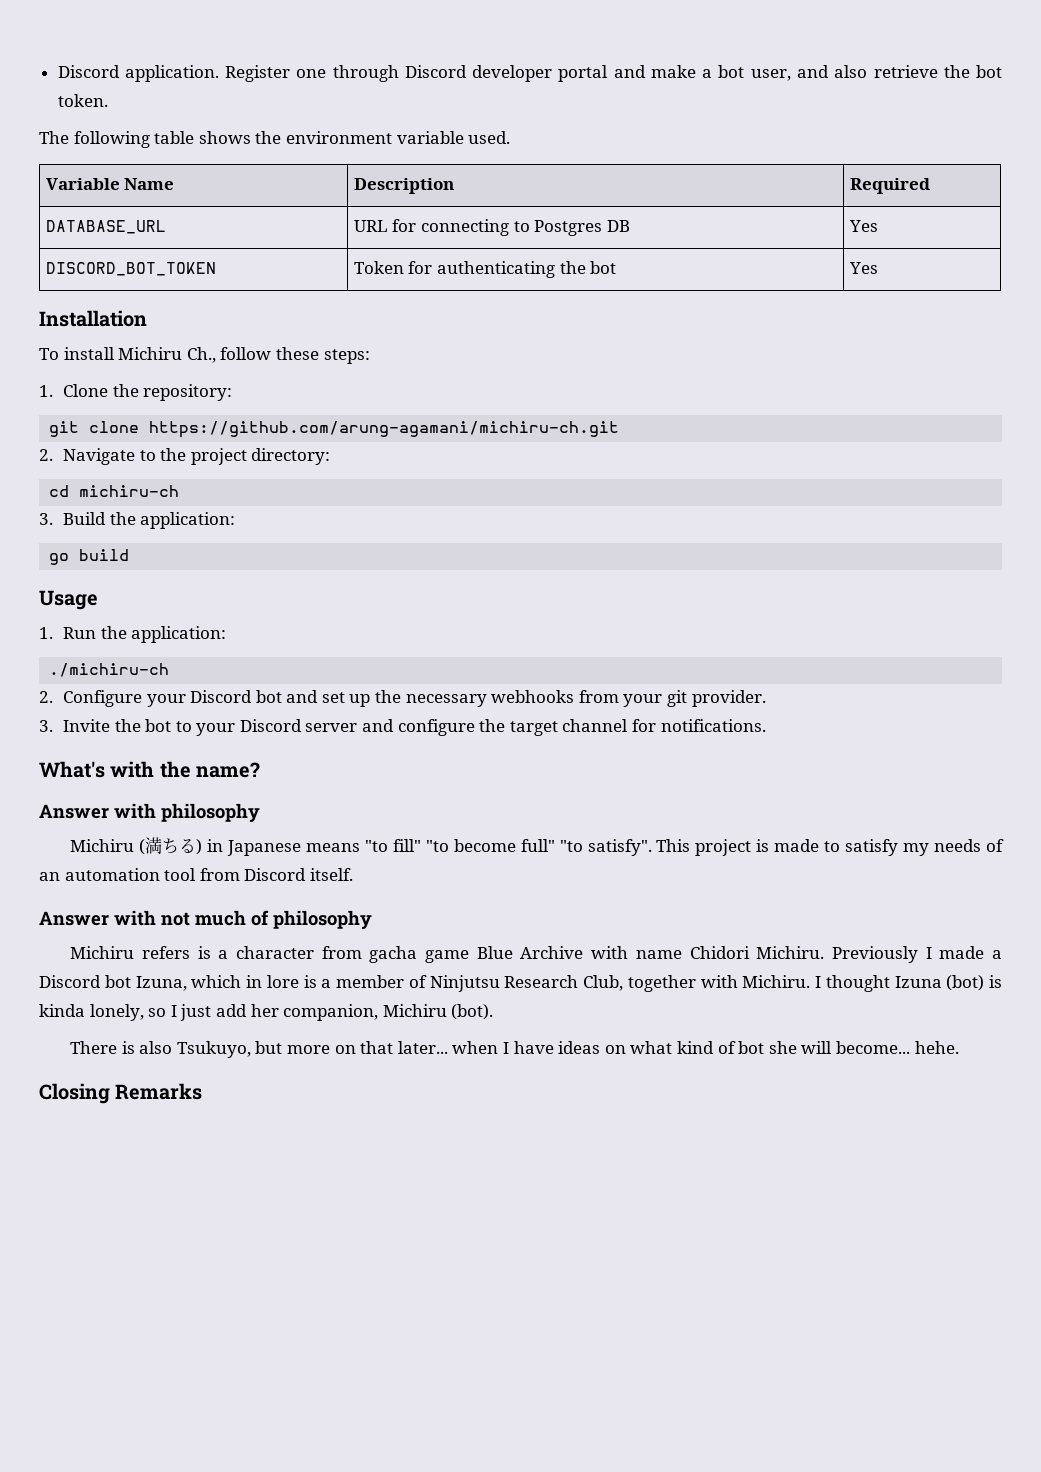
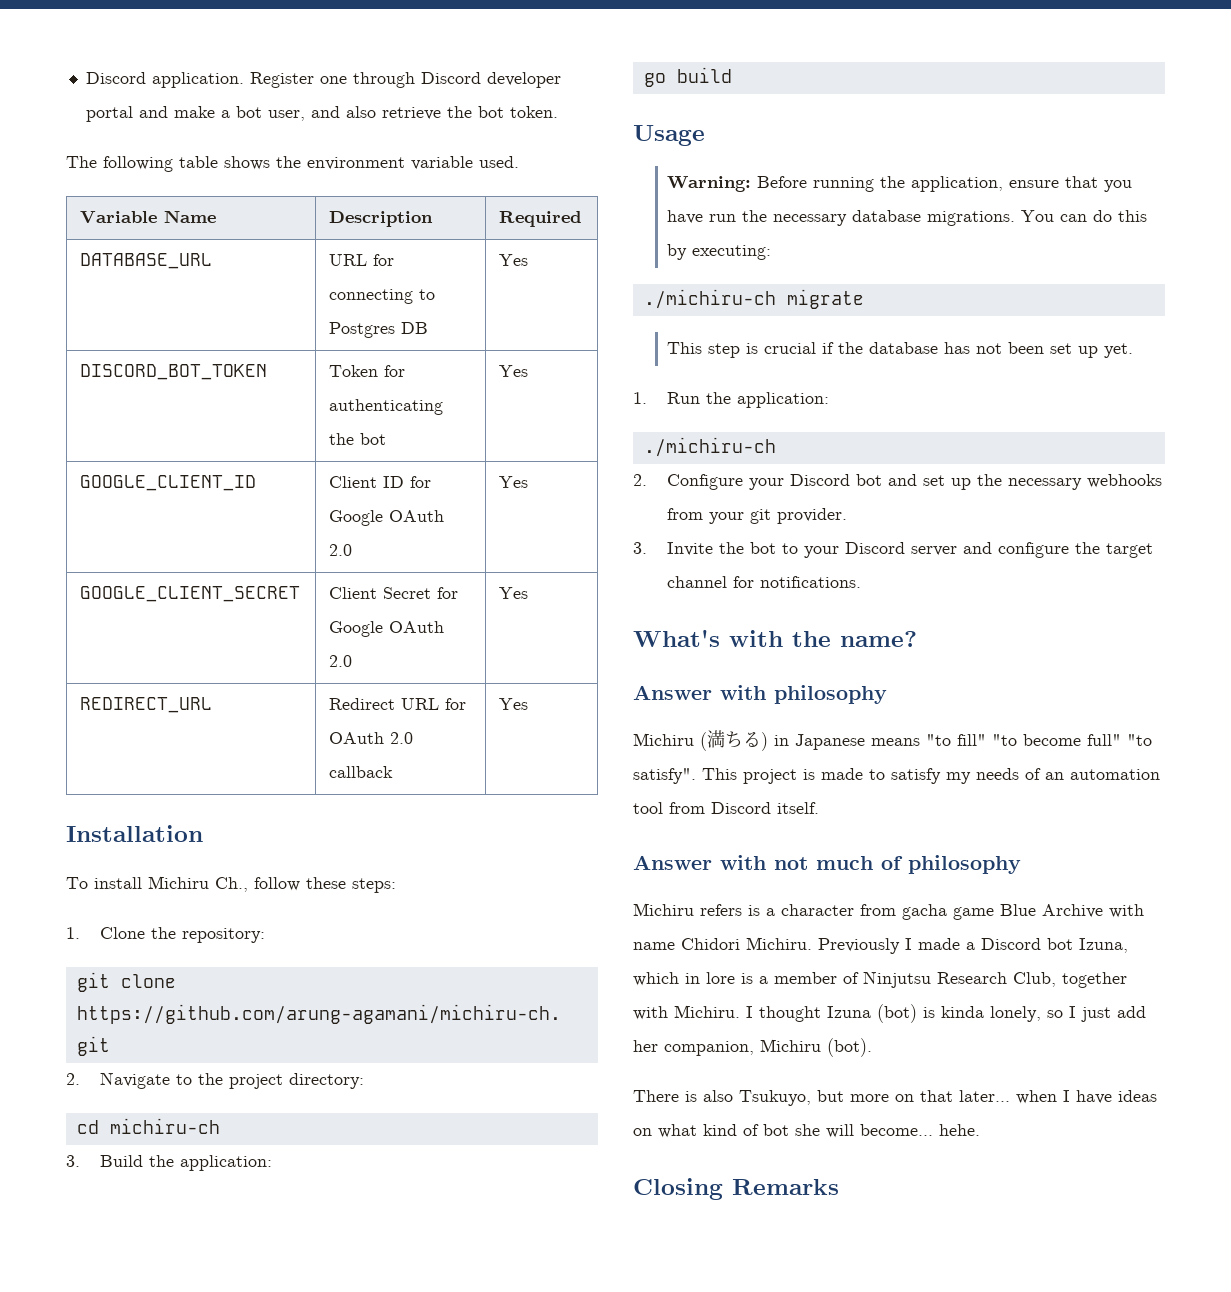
(878, 268) none -> [80,475,257,491] [329,476,432,488] [329,510,445,526] [329,544,353,556] [499,476,529,488] [80,586,301,602] [329,587,459,599] [329,621,445,637] [329,655,353,667] [499,587,529,599] [80,697,213,713] [329,698,467,710] [329,732,414,744] [329,766,394,778] [499,698,529,710] // GOOGLE_CLIENT_ID | Client ID for Google OAuth 2.0 | Yes // GOOGLE_CLIENT_SECRET | Client Secret for Google OAuth 2.0 | Yes // REDIRECT_URL | Redirect URL for OAuth 2.0 callback | Yes
(98, 600) none -> [667,176,1133,192] [667,210,1148,226] [667,244,772,260] [643,289,864,309] [667,342,1134,358] // Warning: Before running the application, ensure that you have run the necessary database migrations. You can do this by executing: // ./michiru-ch migrate // This step is crucial if the database has not been set up yet.

